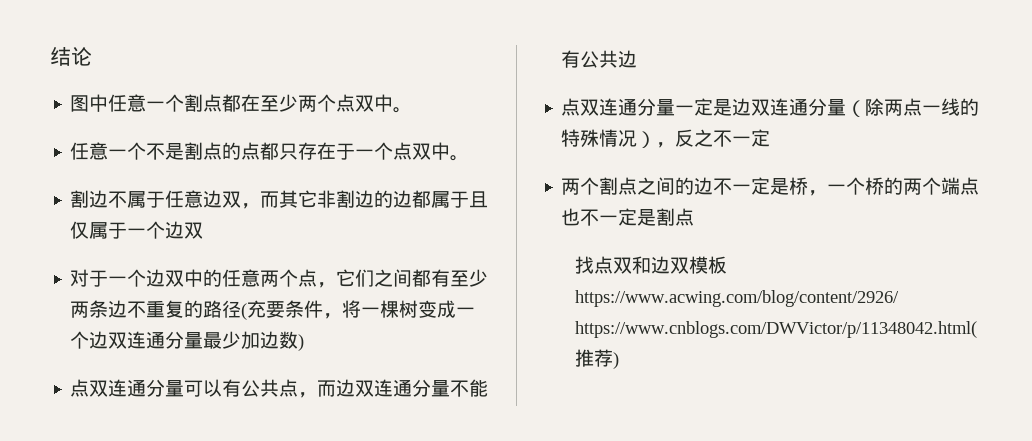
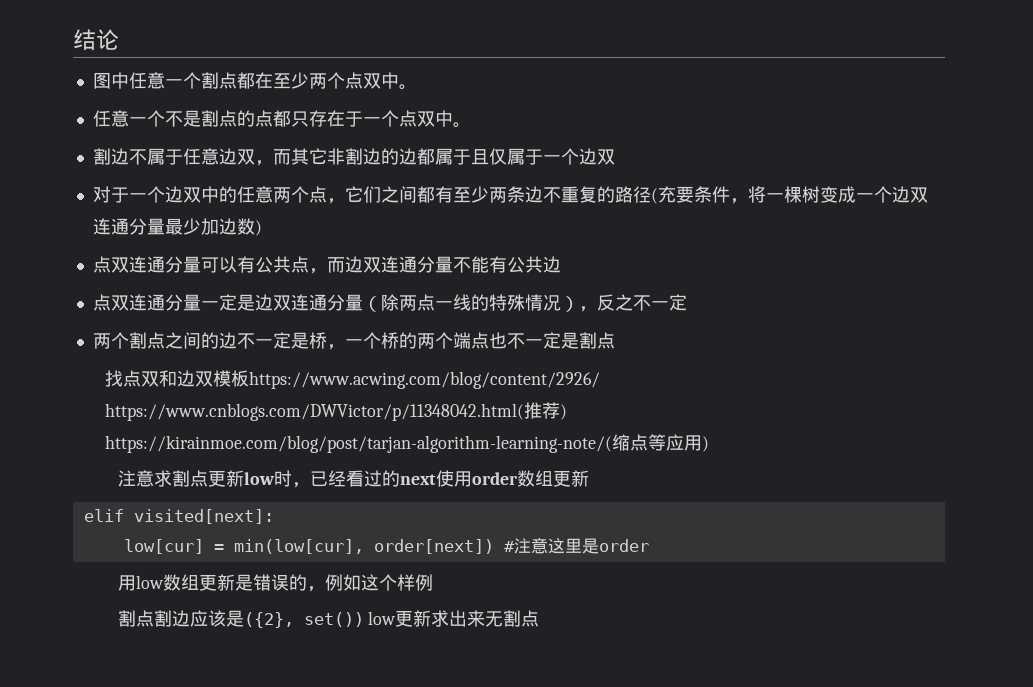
(620, 360) none -> [105,434,710,453] [117,470,589,488] [83,509,274,524] [123,538,649,554] [117,574,433,592] [117,610,540,628] https://kirainmoe.com/blog/post/tarjan-algorithm-learning-note/(缩点等应用) // 注意求割点更新low时，已经看过的next使用order数组更新 // elif visited[next]: // low[cur] = min(low[cur], order[next]) #注意这里是order // 用low数组更新是错误的，例如这个样例 // 割点割边应该是({2}, set()) low更新求出来无割点

